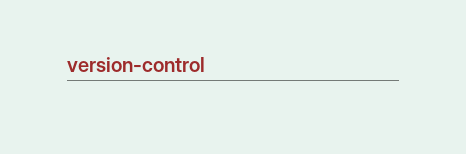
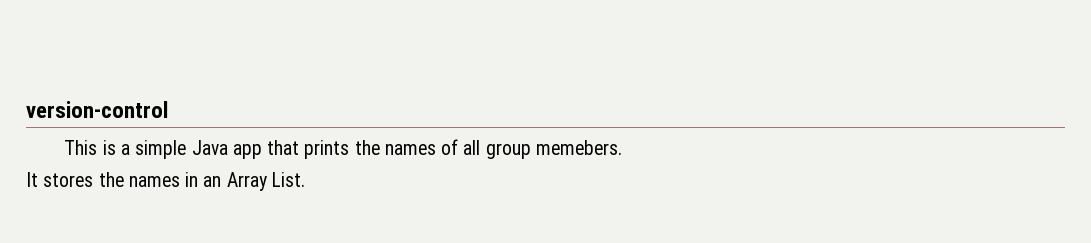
(205, 64) none -> [64,139,622,159] [26,172,305,191] // This is a simple Java app that prints the names of all group memebers. // It stores the names in an Array List.

